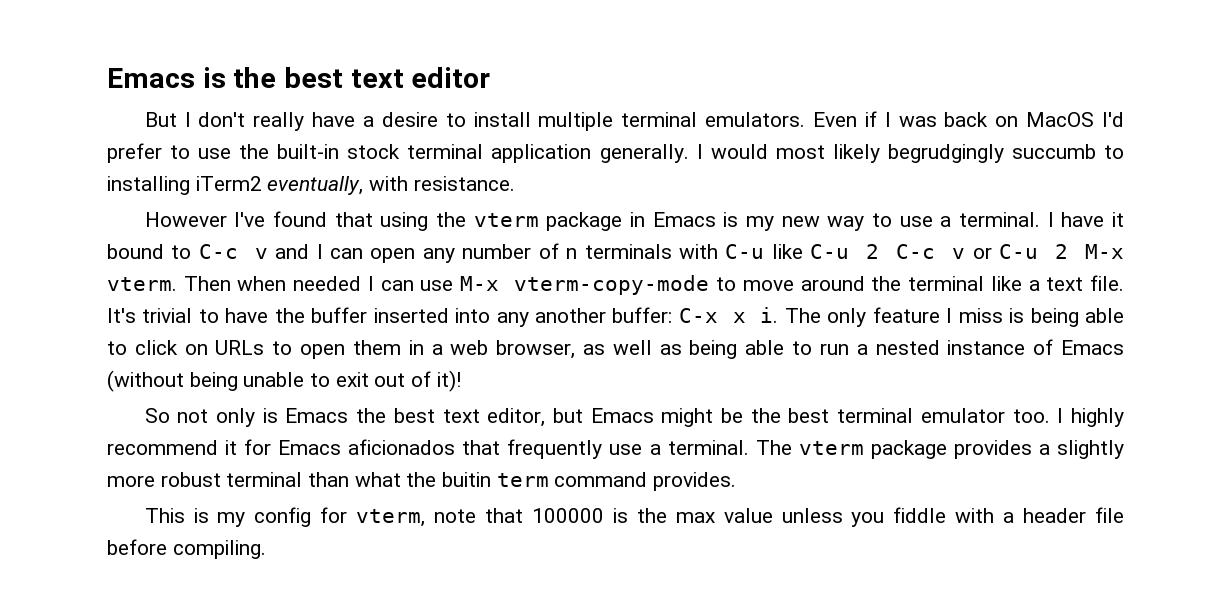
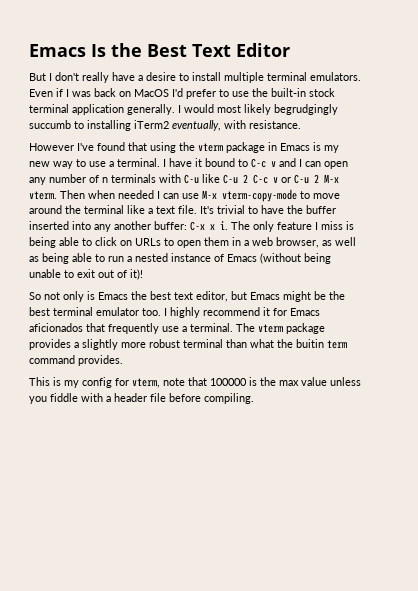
[107,67,491,88] Emacs is the best text editor -> [29,43,290,57] Emacs Is the Best Text Editor

